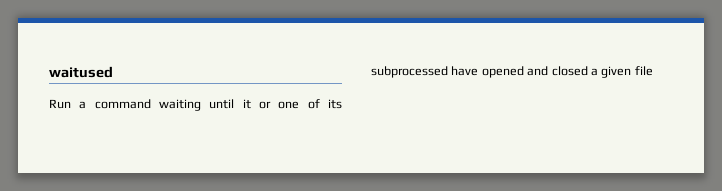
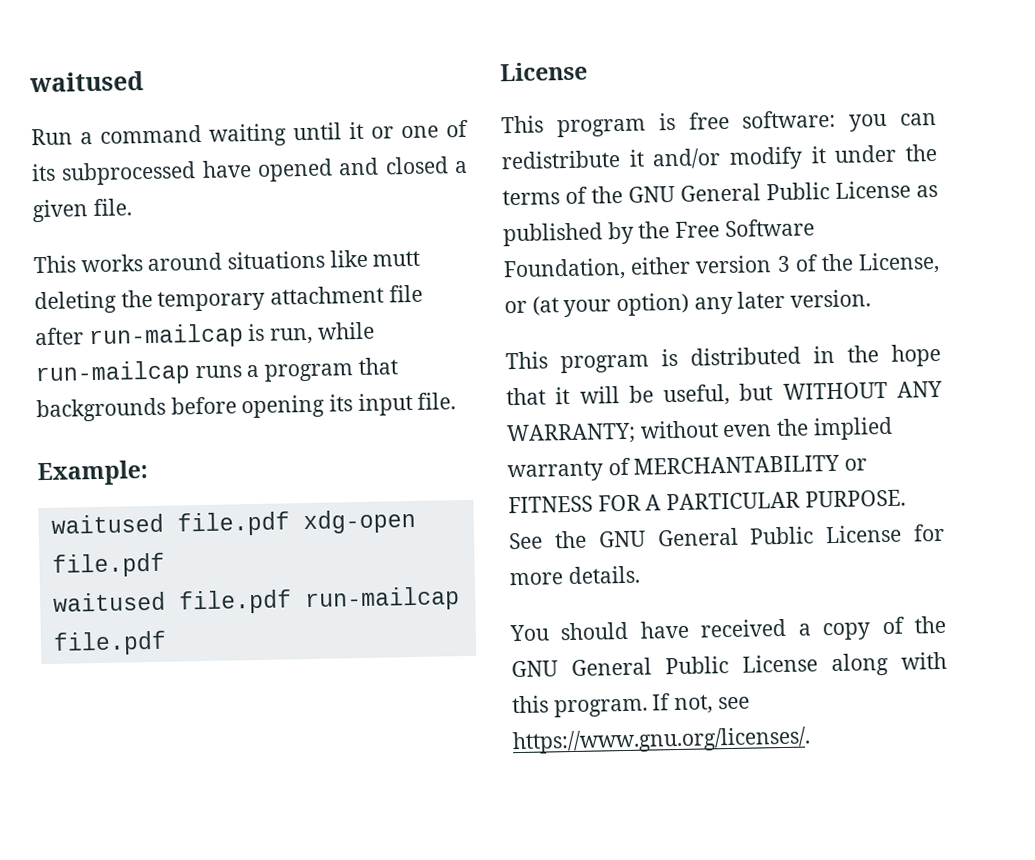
[634,66,653,76] file -> [92,198,132,217] [33,249,421,274] [34,284,423,315] [34,321,375,350] [35,357,398,387] [36,392,457,423] [37,460,148,487] [50,508,416,537] [51,552,165,578] [52,586,460,615] [52,630,167,656] [500,61,588,82] [501,109,937,138] [501,143,937,170] [502,180,938,206] [503,218,815,247] [503,251,941,282] [504,289,872,318] [505,343,941,374] [506,380,943,407] [506,416,893,446] [507,454,868,483] [508,489,906,514] [508,523,945,550] [509,565,640,586] [509,615,946,642] [511,651,947,678] [512,693,750,718] [512,726,811,755] file. // This works around situations like mutt deleting the temporary attachment file after run-mailcap is run, while run-mailcap runs a program that backgrounds before opening its input file. // Example: // waitused file.pdf xdg-open file.pdf // waitused file.pdf run-mailcap file.pdf // License // This program is free software: you can redistribute it and/or modify it under the terms of the GNU General Public License as published by the Free Software Foundation, either version 3 of the License, or (at your option) any later version. // This program is distributed in the hope that it will be useful, but WITHOUT ANY WARRANTY; without even the implied warranty of MERCHANTABILITY or FITNESS FOR A PARTICULAR PURPOSE. See the GNU General Public License for more details. // You should have received a copy of the GNU General Public License along with this program. If not, see https://www.gnu.org/licenses/.

